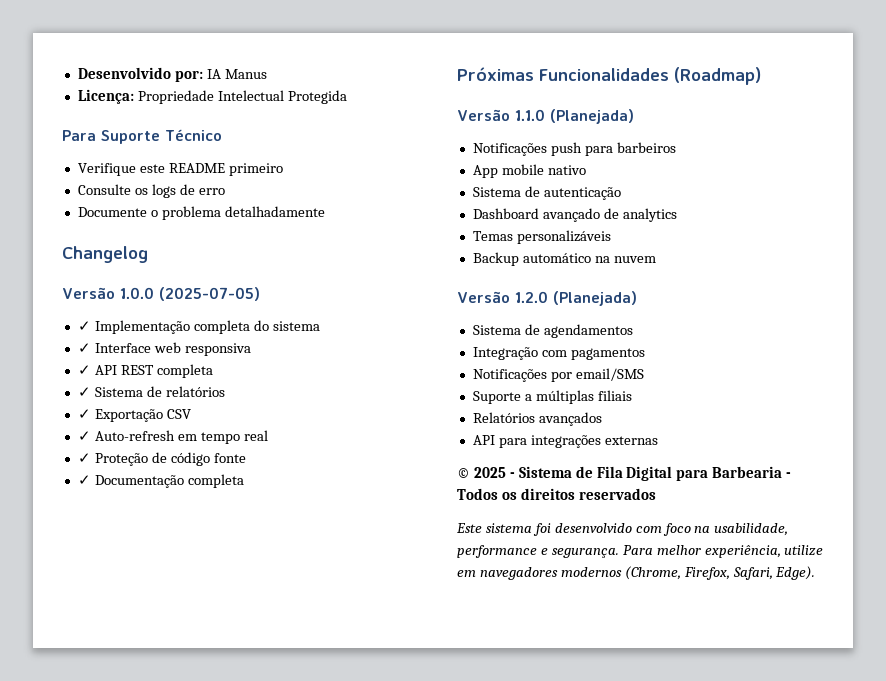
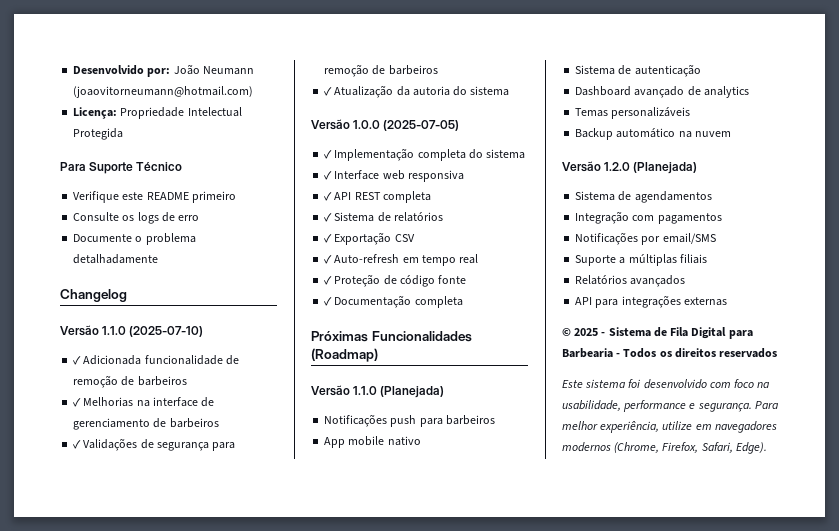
[206,69,267,79] IA Manus -> [173,64,254,75] [73,86,254,98] João Neumann (joaovitorneumann@hotmail.com)
(148, 254) none -> [60,325,204,337] [73,355,239,365] [73,375,187,388] [73,397,215,407] [73,418,219,430] [73,438,236,451] [324,64,438,77] [324,85,510,98] // Versão 1.1.0 (2025-07-10) // ✓ Adicionada funcionalidade de remoção de barbeiros // ✓ Melhorias na interface de gerenciamento de barbeiros // ✓ Validações de segurança para remoção de barbeiros // ✓ Atualização da autoria do sistema

